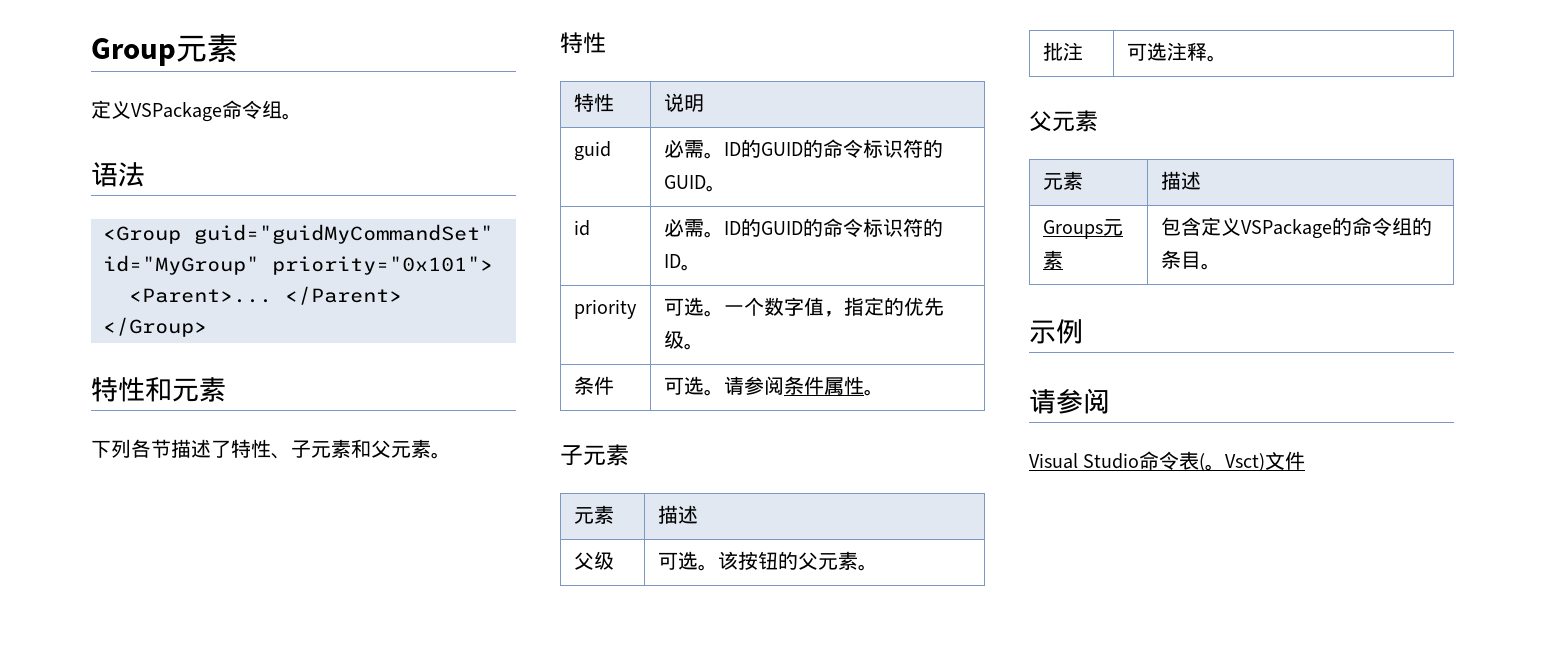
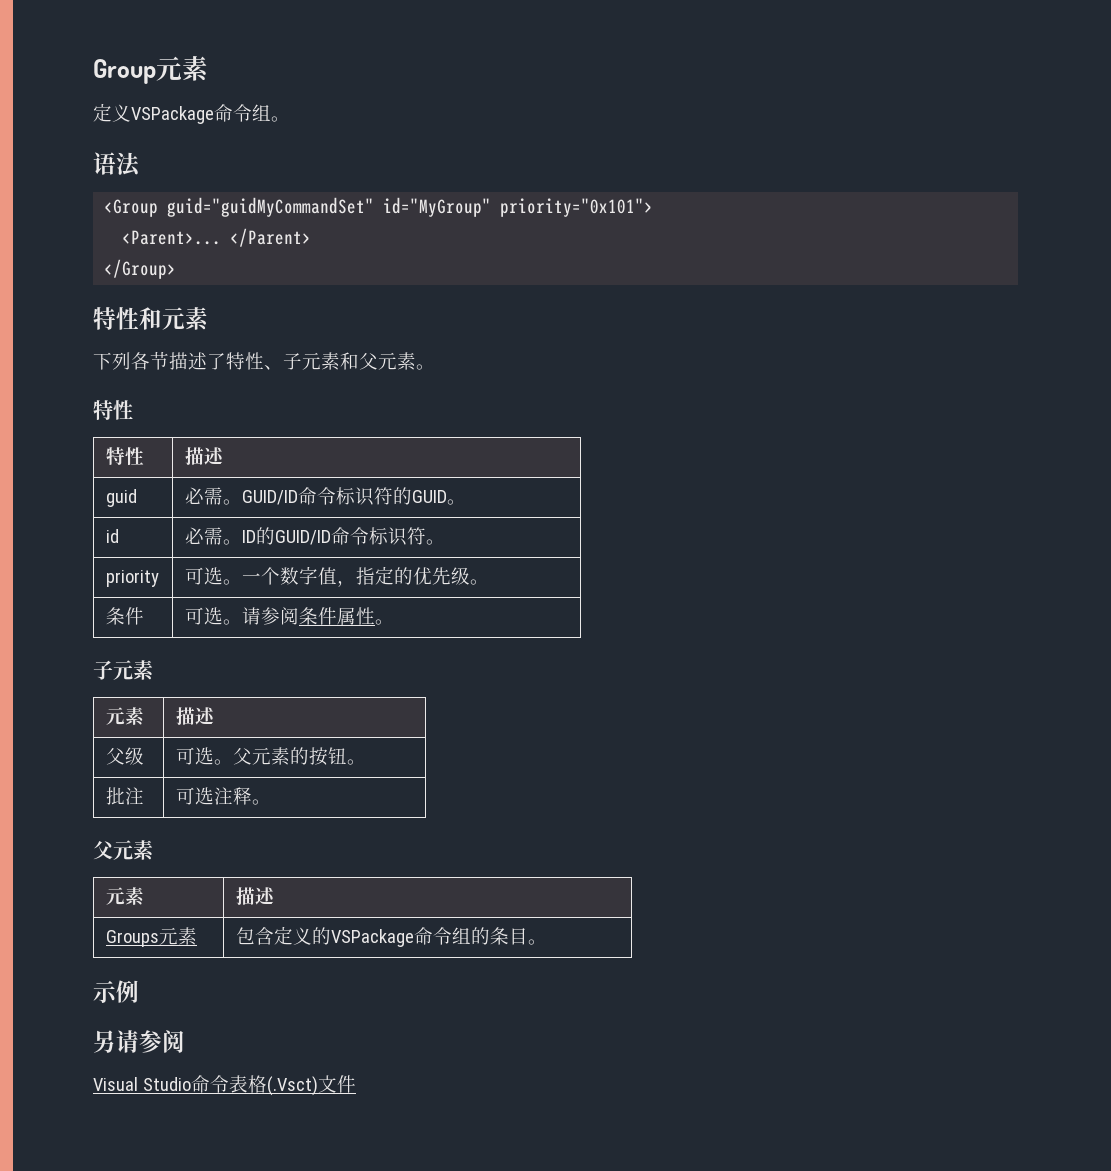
[663,93,704,112] 说明 -> [184,447,224,465] 描述
[723,139,823,158] ID的GUID的 -> [241,490,298,505] GUID/ID
[760,218,943,237] [663,254,681,268] GUID的命令标识符的ID -> [274,527,426,546] GUID/ID命令标识符
[717,551,858,570] 该按钮的父元素 -> [232,747,347,766] 父元素的按钮
[1240,217,1352,239] VSPackage的 -> [311,927,414,947] 的VSPackage
(1083, 331) none -> [93,1030,116,1053] 另
[1199,453,1266,472] (。Vsct) -> [247,1075,318,1096] 格(.Vsct)

